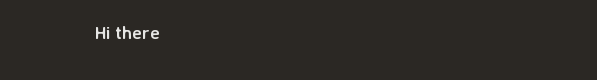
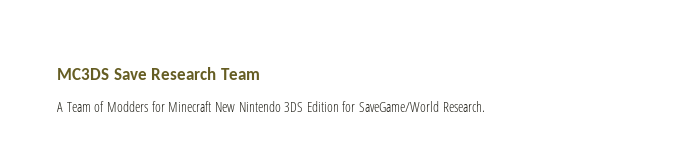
[95,26,160,39] Hi there -> [57,67,260,80] [57,101,485,112] MC3DS Save Research Team // A Team of Modders for Minecraft New Nintendo 3DS Edition for SaveGame/World Research.

